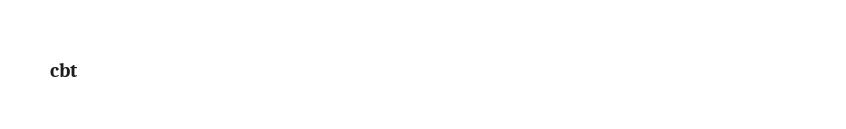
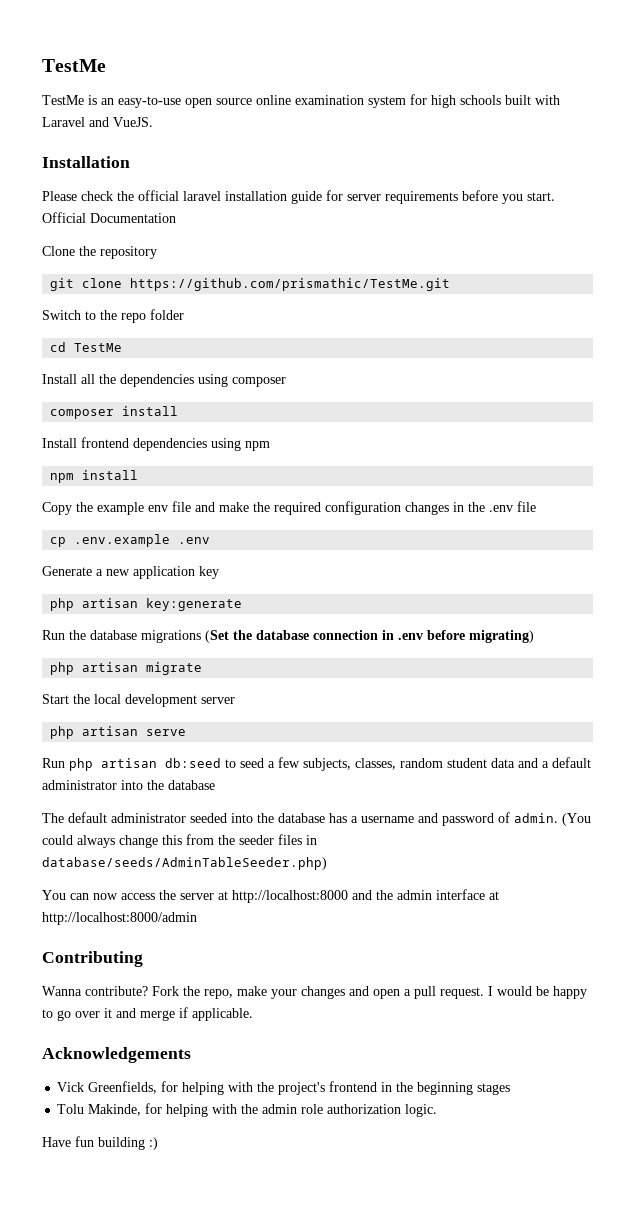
[50,62,78,77] cbt -> [42,59,106,72] [42,94,560,108] [42,117,153,127] [42,156,130,168] [42,190,555,204] [42,212,176,223] [42,246,157,259] [50,278,451,291] [42,309,184,323] [50,342,123,352] [42,374,286,387] [50,406,179,419] [42,437,270,451] [50,470,139,483] [42,501,536,515] [50,534,211,547] [42,566,219,579] [50,598,243,611] [42,630,534,643] [50,662,203,675] [42,694,235,707] [50,726,187,739] [42,757,591,771] [42,780,215,790] [42,812,591,826] [42,834,317,848] [42,857,327,870] [42,889,499,903] [42,912,197,925] [42,951,143,967] [42,986,587,999] [42,1007,253,1021] [42,1047,191,1063] [57,1081,511,1095] [57,1103,438,1117] [42,1136,158,1150] TestMe // TestMe is an easy-to-use open source online examination system for high schools built with Laravel and VueJS. // Installation // Please check the official laravel installation guide for server requirements before you start. Official Documentation // Clone the repository // git clone https://github.com/prismathic/TestMe.git // Switch to the repo folder // cd TestMe // Install all the dependencies using composer // composer install // Install frontend dependencies using npm // npm install // Copy the example env file and make the required configuration changes in the .env file // cp .env.example .env // Generate a new application key // php artisan key:generate // Run the database migrations (Set the database connection in .env before migrating) // php artisan migrate // Start the local development server // php artisan serve // Run php artisan db:seed to seed a few subjects, classes, random student data and a default administrator into the database // The default administrator seeded into the database has a username and password of admin. (You could always change this from the seeder files in database/seeds/AdminTableSeeder.php) // You can now access the server at http://localhost:8000 and the admin interface at http://localhost:8000/admin // Contributing // Wanna contribute? Fork the repo, make your changes and open a pull request. I would be happy to go over it and merge if applicable. // Acknowledgements // Vick Greenfields, for helping with the project's frontend in the beginning stages // Tolu Makinde, for helping with the admin role authorization logic. // Have fun building :)

